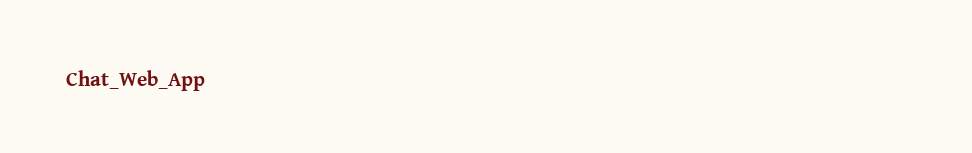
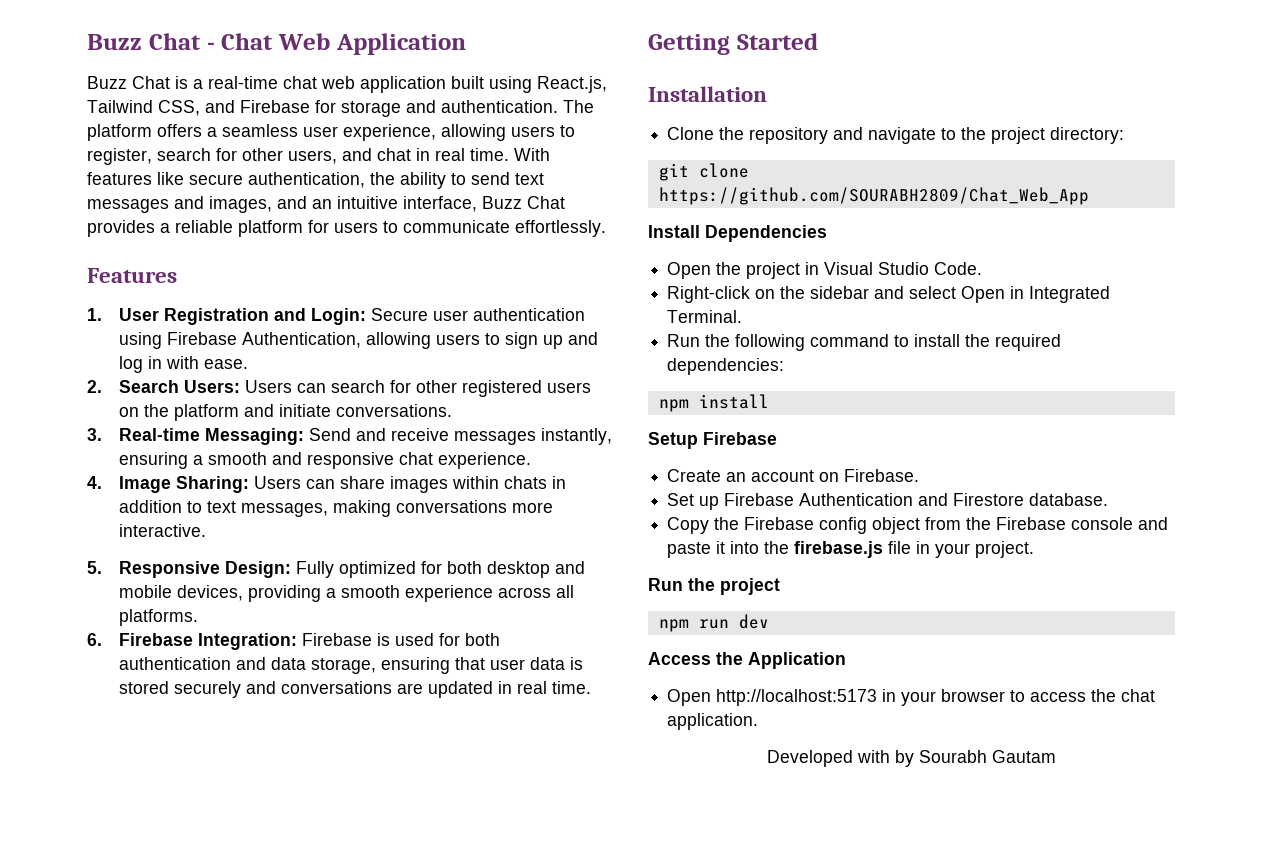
[66,70,205,91] Chat_Web_App -> [87,33,466,55] [87,76,607,93] [87,100,594,117] [87,124,575,141] [87,148,550,165] [87,172,544,189] [87,196,565,213] [87,220,606,237] [87,268,177,283] [87,308,585,325] [118,332,598,349] [118,356,248,373] [87,380,591,397] [118,404,452,421] [87,428,612,445] [118,452,531,469] [87,476,566,493] [118,500,553,517] [118,524,206,537] [87,561,585,578] [118,585,574,602] [118,609,198,626] [87,633,500,650] [118,657,583,674] [118,681,591,698] [648,33,818,55] [648,86,767,102] [667,127,1125,144] [658,163,749,181] [658,187,1089,205] [648,225,827,242] [667,262,983,279] [667,286,1111,303] [667,310,743,323] [667,334,1062,351] [667,358,785,375] [658,394,769,412] [648,432,777,449] [667,469,920,482] [667,493,1109,510] [667,517,1169,534] [667,541,1035,558] [648,578,780,595] [658,614,769,632] [648,652,846,669] [667,689,1156,706] [667,713,759,730] [767,750,1056,767] Buzz Chat - Chat Web Application // Buzz Chat is a real-time chat web application built using React.js, Tailwind CSS, and Firebase for storage and authentication. The platform offers a seamless user experience, allowing users to register, search for other users, and chat in real time. With features like secure authentication, the ability to send text messages and images, and an intuitive interface, Buzz Chat provides a reliable platform for users to communicate effortlessly. // Features // 1. User Registration and Login: Secure user authentication using Firebase Authentication, allowing users to sign up and log in with ease. // 2. Search Users: Users can search for other registered users on the platform and initiate conversations. // 3. Real-time Messaging: Send and receive messages instantly, ensuring a smooth and responsive chat experience. // 4. Image Sharing: Users can share images within chats in addition to text messages, making conversations more interactive. // 5. Responsive Design: Fully optimized for both desktop and mobile devices, providing a smooth experience across all platforms. // 6. Firebase Integration: Firebase is used for both authentication and data storage, ensuring that user data is stored securely and conversations are updated in real time. // Getting Started // Installation // Clone the repository and navigate to the project directory: // git clone https://github.com/SOURABH2809/Chat_Web_App // Install Dependencies // Open the project in Visual Studio Code. // Right-click on the sidebar and select Open in Integrated Terminal. // Run the following command to install the required dependencies: // npm install // Setup Firebase // Create an account on Firebase. // Set up Firebase Authentication and Firestore database. // Copy the Firebase config object from the Firebase console and paste it into the firebase.js file in your project. // Run the project // npm run dev // Access the Application // Open http://localhost:5173 in your browser to access the chat application. // Developed with by Sourabh Gautam

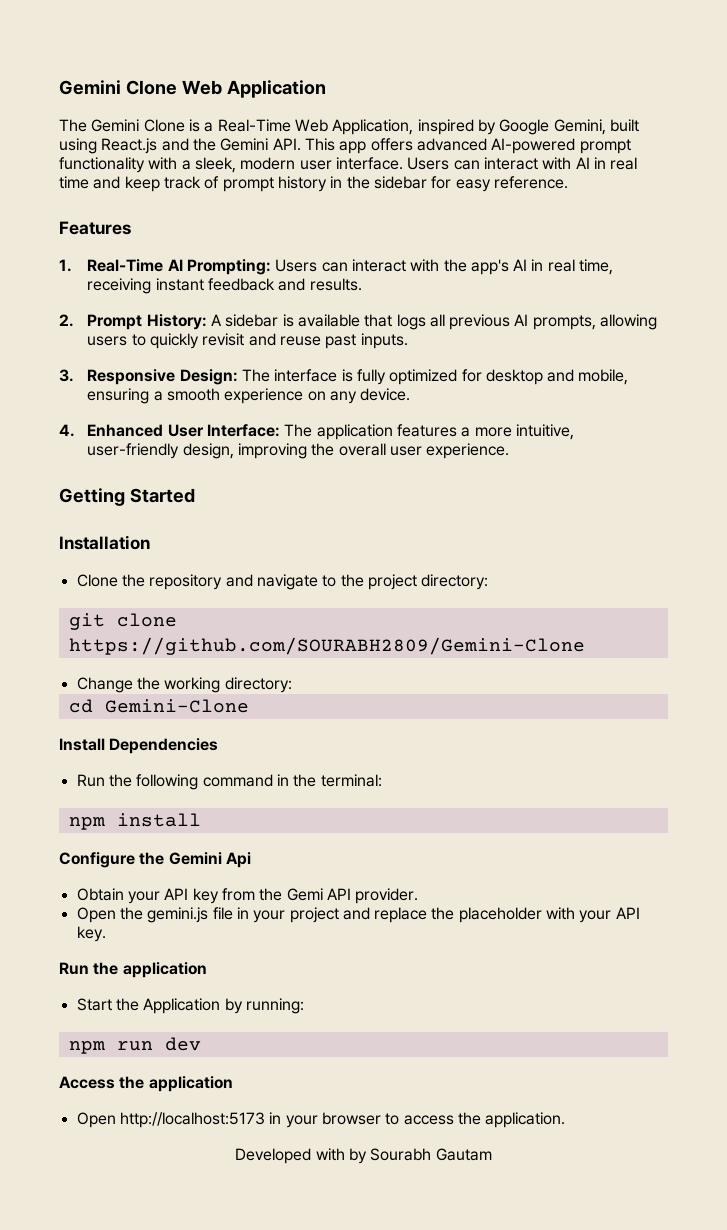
[87,33,466,55] [87,76,607,93] [87,100,594,117] [87,124,575,141] [87,148,550,165] [87,172,544,189] [87,196,565,213] [87,220,606,237] [87,268,177,283] [87,308,585,325] [118,332,598,349] [118,356,248,373] [87,380,591,397] [118,404,452,421] [87,428,612,445] [118,452,531,469] [87,476,566,493] [118,500,553,517] [118,524,206,537] [87,561,334,578] Buzz Chat - Chat Web Application // Buzz Chat is a real-time chat web application built using React.js, Tailwind CSS, and Firebase for storage and authentication. The platform offers a seamless user experience, allowing users to register, search for other users, and chat in real time. With features like secure authentication, the ability to send text messages and images, and an intuitive interface, Buzz Chat provides a reliable platform for users to communicate effortlessly. // Features // 1. User Registration and Login: Secure user authentication using Firebase Authentication, allowing users to sign up and log in with ease. // 2. Search Users: Users can search for other registered users on the platform and initiate conversations. // 3. Real-time Messaging: Send and receive messages instantly, ensuring a smooth and responsive chat experience. // 4. Image Sharing: Users can share images within chats in addition to text messages, making conversations more interactive. // 5. Responsive Design: Fully -> [59,80,326,98] [59,119,639,135] [59,138,631,154] [59,157,638,173] [59,176,568,192] [59,221,131,235] [59,259,614,275] [87,278,362,294] [59,314,658,330] [87,333,408,349] [59,369,386,385] Gemini Clone Web Application // The Gemini Clone is a Real-Time Web Application, inspired by Google Gemini, built using React.js and the Gemini API. This app offers advanced AI-powered prompt functionality with a sleek, modern user interface. Users can interact with AI in real time and keep track of prompt history in the sidebar for easy reference. // Features // 1. Real-Time AI Prompting: Users can interact with the app's AI in real time, receiving instant feedback and results. // 2. Prompt History: A sidebar is available that logs all previous AI prompts, allowing users to quickly revisit and reuse past inputs. // 3. Responsive Design: The interface is fully
[446,561,482,574] both -> (482, 375) none
[118,585,574,602] [118,609,198,626] [87,633,500,650] [118,657,583,674] [118,681,591,698] mobile devices, providing a smooth experience across all platforms. // 6. Firebase Integration: Firebase is used for both authentication and data storage, ensuring that user data is stored securely and conversations are updated in real time. -> [578,369,629,385] [87,388,411,404] [59,424,574,440] [87,443,510,459] mobile, ensuring a smooth experience on any device. // 4. Enhanced User Interface: The application features a more intuitive, user-friendly design, improving the overall user experience.
[658,187,1089,205] [648,225,827,242] [667,262,983,279] [667,286,1111,303] [667,310,743,323] [667,334,1062,351] [667,358,785,375] [658,394,769,412] [648,432,777,449] [667,469,920,482] [667,493,1109,510] [667,517,1169,534] [667,541,1035,558] [648,578,780,595] https://github.com/SOURABH2809/Chat_Web_App // Install Dependencies // Open the project in Visual Studio Code. // Right-click on the sidebar and select Open in Integrated Terminal. // Run the following command to install the required dependencies: // npm install // Setup Firebase // Create an account on Firebase. // Set up Firebase Authentication and Firestore database. // Copy the Firebase config object from the Firebase console and paste it into the firebase.js file in your project. // Run the project -> [68,637,585,655] [76,677,292,693] [68,699,249,713] [59,738,219,754] [76,774,382,790] [68,813,201,830] [59,852,251,868] [76,888,419,904] [76,907,640,923] [76,926,106,942] [59,962,207,978] [76,998,304,1014] https://github.com/SOURABH2809/Gemini-Clone // Change the working directory: // cd Gemini-Clone // Install Dependencies // Run the following command in the terminal: // npm install // Configure the Gemini Api // Obtain your API key from the Gemi API provider. // Open the gemini.js file in your project and replace the placeholder with your API key. // Run the application // Start the Application by running:
[748,652,846,669] Application -> [148,1076,233,1092] application
[1121,689,1156,702] chat -> (481, 1118) none

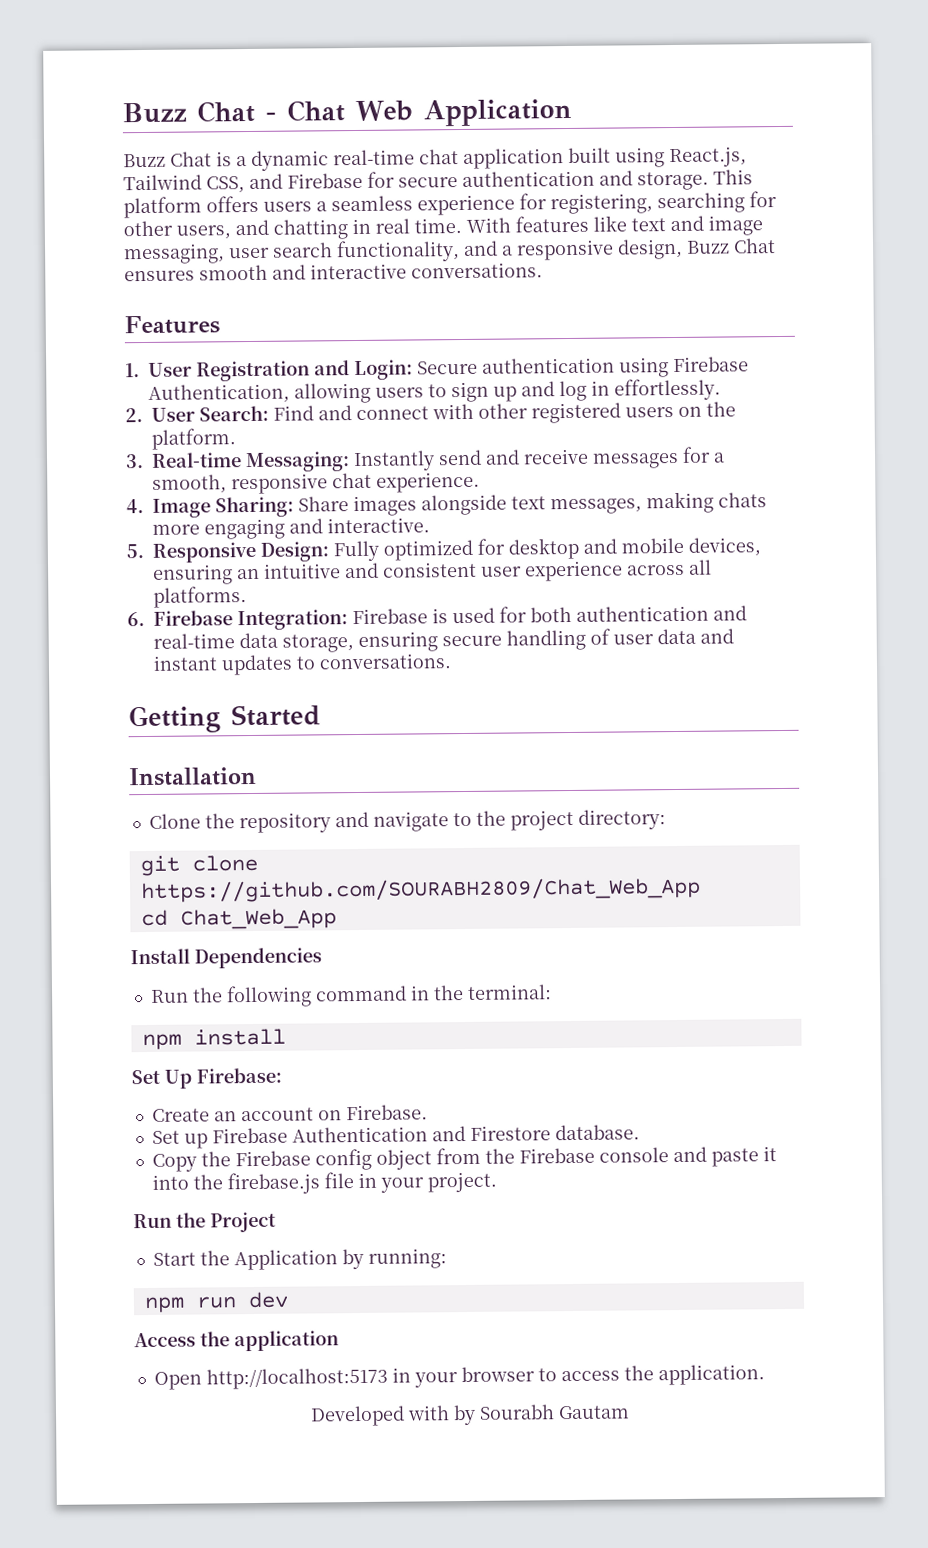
[59,80,326,98] [59,119,639,135] [59,138,631,154] [59,157,638,173] [59,176,568,192] [59,221,131,235] [59,259,614,275] [87,278,362,294] [59,314,658,330] [87,333,408,349] [59,369,629,385] [87,388,411,404] [59,424,574,440] [87,443,510,459] Gemini Clone Web Application // The Gemini Clone is a Real-Time Web Application, inspired by Google Gemini, built using React.js and the Gemini API. This app offers advanced AI-powered prompt functionality with a sleek, modern user interface. Users can interact with AI in real time and keep track of prompt history in the sidebar for easy reference. // Features // 1. Real-Time AI Prompting: Users can interact with the app's AI in real time, receiving instant feedback and results. // 2. Prompt History: A sidebar is available that logs all previous AI prompts, allowing users to quickly revisit and reuse past inputs. // 3. Responsive Design: The interface is fully optimized for desktop and mobile, ensuring a smooth experience on any device. // 4. Enhanced User Interface: The application features a more intuitive, user-friendly design, improving the overall user experience. -> [122,98,572,127] [123,146,747,171] [123,169,753,194] [123,191,777,219] [123,215,763,240] [123,238,776,265] [124,262,543,282] [124,315,220,335] [125,356,749,382] [148,378,721,404] [125,401,736,424] [151,428,236,450] [125,446,725,473] [152,471,480,495] [126,491,767,518] [152,517,430,540] [126,537,761,563] [153,559,712,585] [153,586,247,608] [127,605,747,631] [153,628,734,653] [153,653,452,676] Buzz Chat - Chat Web Application // Buzz Chat is a dynamic real-time chat application built using React.js, Tailwind CSS, and Firebase for secure authentication and storage. This platform offers users a seamless experience for registering, searching for other users, and chatting in real time. With features like text and image messaging, user search functionality, and a responsive design, Buzz Chat ensures smooth and interactive conversations. // Features // 1. User Registration and Login: Secure authentication using Firebase Authentication, allowing users to sign up and log in effortlessly. // 2. User Search: Find and connect with other registered users on the platform. // 3. Real-time Messaging: Instantly send and receive messages for a smooth, responsive chat experience. // 4. Image Sharing: Share images alongside text messages, making chats more engaging and interactive. // 5. Responsive Design: Fully optimized for desktop and mobile devices, ensuring an intuitive and consistent user experience across all platforms. // 6. Firebase Integration: Firebase is used for both authentication and real-time data storage, ensuring secure handling of user data and instant updates to conversations.
[68,637,585,655] [76,677,292,693] https://github.com/SOURABH2809/Gemini-Clone // Change the working directory: -> [140,876,701,904] https://github.com/SOURABH2809/Chat_Web_App
[104,699,249,713] Gemini-Clone -> [179,908,337,930] Chat_Web_App
[59,852,251,868] [76,888,419,904] [76,907,640,923] [76,926,106,942] [59,962,207,978] Configure the Gemini Api // Obtain your API key from the Gemi API provider. // Open the gemini.js file in your project and replace the placeholder with your API key. // Run the application -> [131,1067,282,1089] [151,1104,428,1122] [151,1124,640,1149] [151,1146,777,1172] [151,1171,497,1195] [133,1211,276,1233] Set Up Firebase: // Create an account on Firebase. // Set up Firebase Authentication and Firestore database. // Copy the Firebase config object from the Firebase console and paste it into the firebase.js file in your project. // Run the Project

